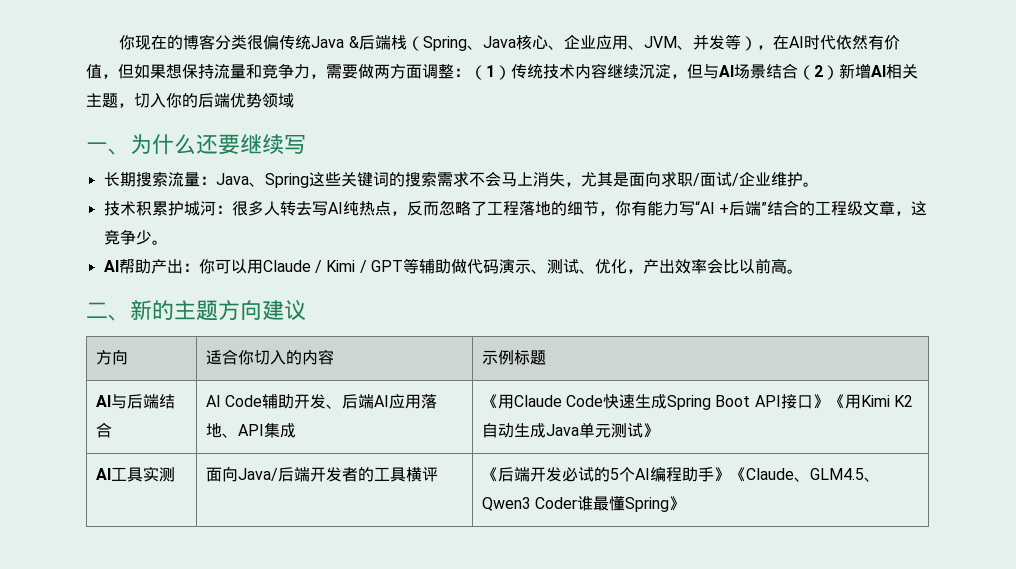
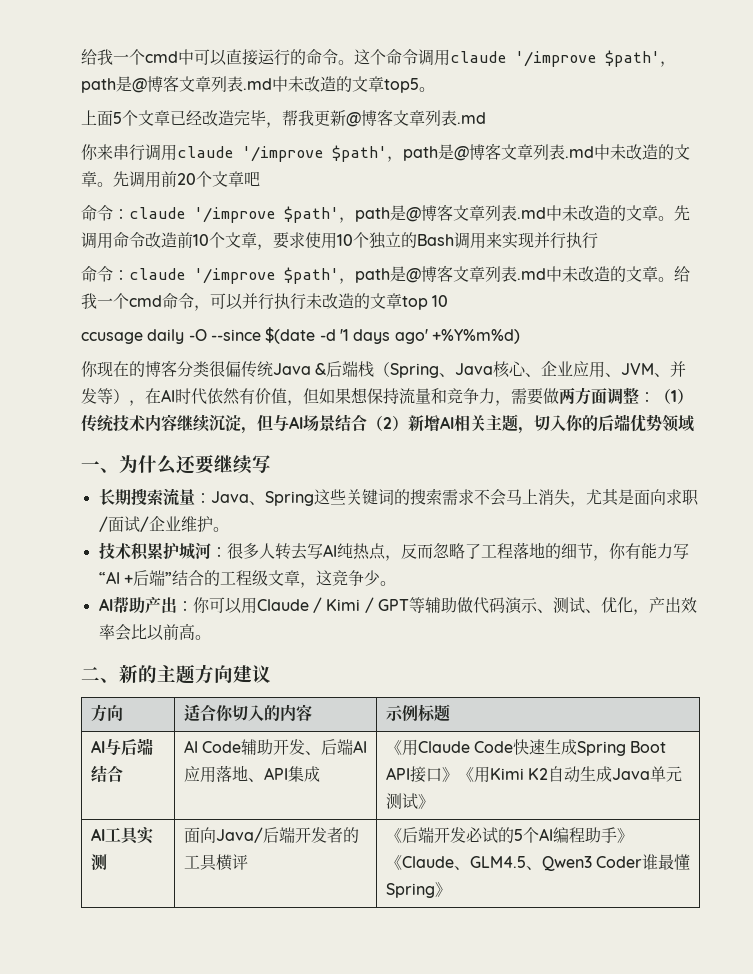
(119, 42) none -> [81,49,676,67] [81,75,435,93] [81,109,486,128] [81,143,690,162] [81,171,260,188] [81,204,690,223] [81,232,598,250] [81,265,690,284] [81,293,449,311] [81,327,520,344] 给我一个cmd中可以直接运行的命令。这个命令调用claude '/improve $path'，path是@博客文章列表.md中未改造的文章top5。 // 上面5个文章已经改造完毕，帮我更新@博客文章列表.md // 你来串行调用claude '/improve $path'，path是@博客文章列表.md中未改造的文章。先调用前20个文章吧 // 命令：claude '/improve $path'，path是@博客文章列表.md中未改造的文章。先调用命令改造前10个文章，要求使用10个独立的Bash调用来实现并行执行 // 命令：claude '/improve $path'，path是@博客文章列表.md中未改造的文章。给我一个cmd命令，可以并行执行未改造的文章top 10 // ccusage daily -O --since $(date -d '1 days ago' +%Y%m%d) //

